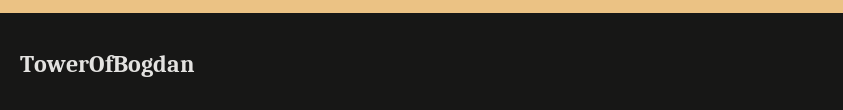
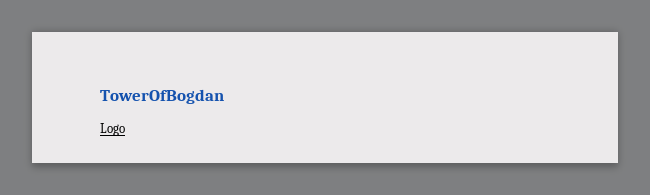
(195, 66) none -> [100,123,125,136] // Logo

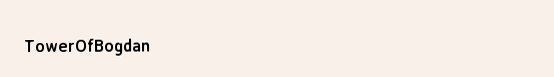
[100,123,125,136] // Logo -> (151, 47) none

